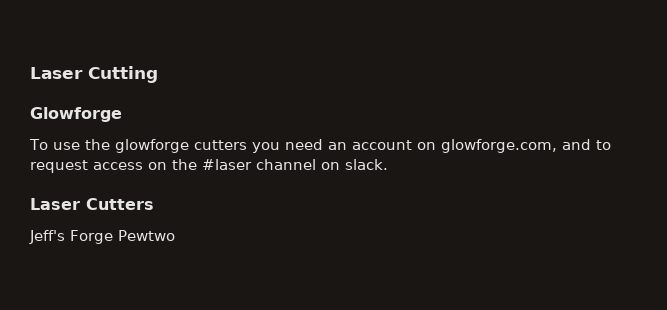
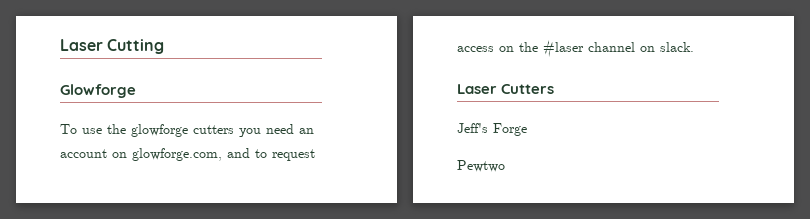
(113, 237) none -> (527, 129) //

